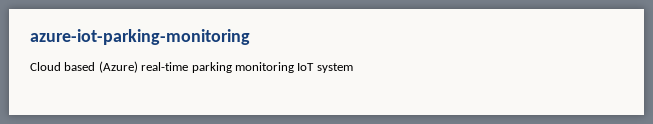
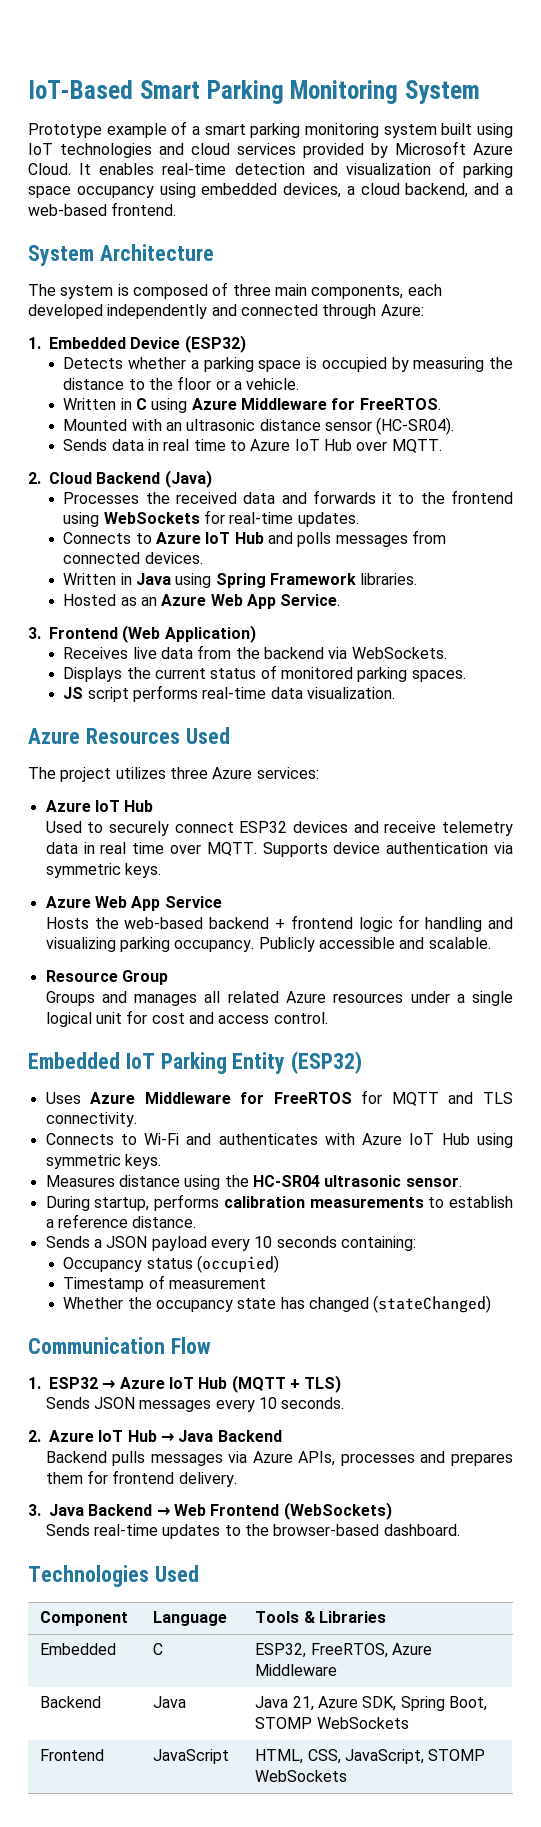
[30,29,250,45] [30,61,353,73] azure-iot-parking-monitoring // Cloud based (Azure) real-time parking monitoring IoT system -> [28,80,480,104] [28,121,513,138] [28,141,513,158] [28,161,513,178] [28,183,513,198] [28,202,177,216] [28,244,214,266] [28,282,442,299] [28,304,424,319] [28,335,246,353] [63,357,513,372] [63,376,300,390] [63,398,441,413] [63,417,455,435] [63,439,442,453] [28,470,212,488] [63,490,514,504] [63,510,359,527] [63,530,446,547] [63,552,203,564] [63,573,418,588] [63,594,341,609] [28,625,256,643] [63,645,447,659] [63,665,466,682] [63,685,395,702] [28,727,230,744] [28,767,319,782] [45,800,154,812] [45,821,513,836] [45,842,513,857] [45,863,162,878] [45,896,222,911] [45,915,513,932] [45,937,491,952] [45,970,168,985] [45,991,513,1006] [45,1010,328,1027] [28,1051,363,1074] [45,1090,513,1106] [45,1112,137,1127] [45,1133,513,1148] [45,1154,161,1169] [45,1175,462,1190] [45,1194,513,1211] [45,1214,197,1228] [45,1236,416,1251] [63,1255,279,1273] [63,1275,266,1292] [63,1295,492,1313] [28,1337,211,1354] [28,1375,342,1393] [45,1397,345,1412] [28,1430,282,1442] [45,1451,513,1466] [45,1470,237,1487] [28,1502,392,1520] [45,1524,460,1539] [28,1565,199,1587] [40,1611,129,1626] [153,1611,228,1626] [255,1611,386,1623] [40,1643,117,1655] [153,1643,164,1655] [255,1643,432,1658] [255,1664,338,1676] [40,1696,102,1708] [153,1696,187,1708] [255,1696,487,1711] [255,1717,409,1729] [40,1749,105,1761] [153,1749,230,1764] [255,1749,486,1764] [255,1770,348,1782] IoT-Based Smart Parking Monitoring System // Prototype example of a smart parking monitoring system built using IoT technologies and cloud services provided by Microsoft Azure Cloud. It enables real-time detection and visualization of parking space occupancy using embedded devices, a cloud backend, and a web-based frontend. // System Architecture // The system is composed of three main components, each developed independently and connected through Azure: // 1. Embedded Device (ESP32) // Detects whether a parking space is occupied by measuring the distance to the floor or a vehicle. // Written in C using Azure Middleware for FreeRTOS. // Mounted with an ultrasonic distance sensor (HC-SR04). // Sends data in real time to Azure IoT Hub over MQTT. // 2. Cloud Backend (Java) // Processes the received data and forwards it to the frontend using WebSockets for real-time updates. // Connects to Azure IoT Hub and polls messages from connected devices. // Written in Java using Spring Framework libraries. // Hosted as an Azure Web App Service. // 3. Frontend (Web Application) // Receives live data from the backend via WebSockets. // Displays the current status of monitored parking spaces. // JS script performs real-time data visualization. // Azure Resources Used // The project utilizes three Azure services: // Azure IoT Hub // Used to securely connect ESP32 devices and receive telemetry data in real time over MQTT. Supports device authentication via symmetric keys. // Azure Web App Service // Hosts the web-based backend + frontend logic for handling and visualizing parking occupancy. Publicly accessible and scalable. // Resource Group // Groups and manages all related Azure resources under a single logical unit for cost and access control. // Embedded IoT Parking Entity (ESP32) // Uses Azure Middleware for FreeRTOS for MQTT and TLS connectivity. // Connects to Wi-Fi and authenticates with Azure IoT Hub using symmetric keys. // Measures distance using the HC-SR04 ultrasonic sensor. // During startup, performs calibration measurements to establish a reference distance. // Sends a JSON payload every 10 seconds containing: // Occupancy status (occupied) // Timestamp of measurement // Whether the occupancy state has changed (stateChanged) // Communication Flow // 1. ESP32 → Azure IoT Hub (MQTT + TLS) // Sends JSON messages every 10 seconds. // 2. Azure IoT Hub → Java Backend // Backend pulls messages via Azure APIs, processes and prepares them for frontend delivery. // 3. Java Backend → Web Frontend (WebSockets) // Sends real-time updates to the browser-based dashboard. // Technologies Used // Component | Language | Tools & Libraries // Embedded | C | ESP32, FreeRTOS, Azure Middleware // Backend | Java | Java 21, Azure SDK, Spring Boot, STOMP WebSockets // Frontend | JavaScript | HTML, CSS, JavaScript, STOMP WebSockets

